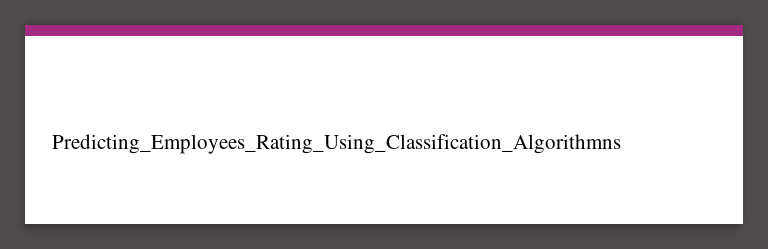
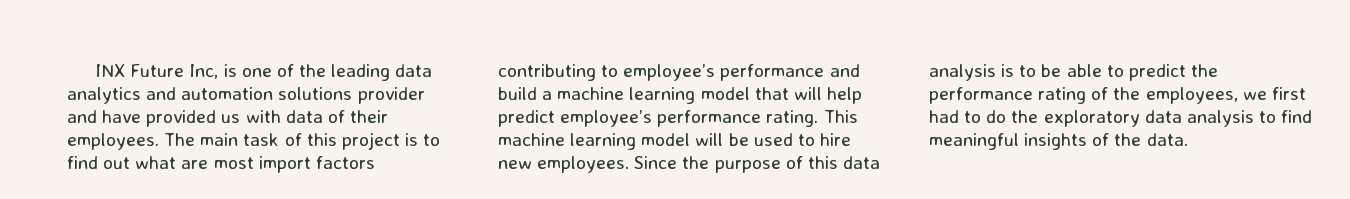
[52,134,621,154] Predicting_Employees_Rating_Using_Classification_Algorithmns -> [95,64,433,81] [67,87,425,104] [67,110,388,127] [67,132,441,150] [67,156,375,173] [498,64,860,81] [498,87,862,104] [498,110,858,127] [498,133,851,150] [498,156,880,173] [929,64,1218,81] [929,87,1306,104] [929,110,1313,127] [929,133,1188,150] INX Future Inc, is one of the leading data analytics and automation solutions provider and have provided us with data of their employees. The main task of this project is to find out what are most import factors contributing to employee’s performance and build a machine learning model that will help predict employee’s performance rating. This machine learning model will be used to hire new employees. Since the purpose of this data analysis is to be able to predict the performance rating of the employees, we first had to do the exploratory data analysis to find meaningful insights of the data.

